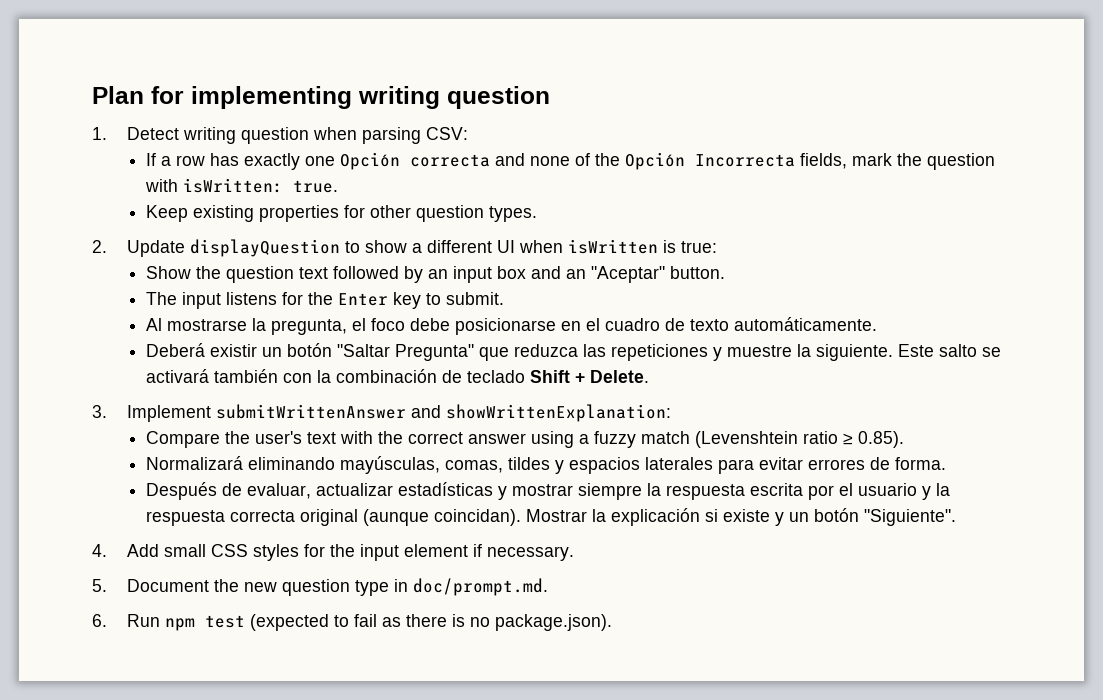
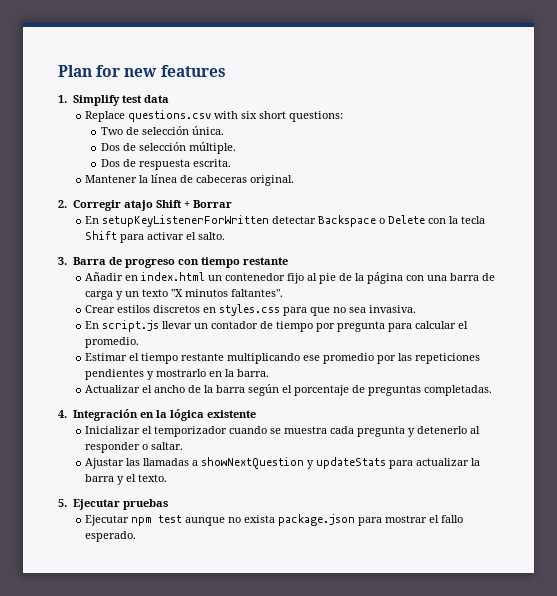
[191,86,550,109] [92,127,468,144] [145,152,995,170] [144,178,338,193] [145,205,537,222] [92,239,717,257] [145,266,725,283] [145,292,504,309] [145,317,877,335] [145,343,1001,361] [145,369,649,383] [92,404,671,422] [145,431,904,448] [145,456,946,474] [145,482,950,500] [145,508,956,526] [92,544,574,561] [92,578,548,596] [92,614,612,631] implementing writing question // 1. Detect writing question when parsing CSV: // If a row has exactly one Opción correcta and none of the Opción Incorrecta fields, mark the question with isWritten: true. // Keep existing properties for other question types. // 2. Update displayQuestion to show a different UI when isWritten is true: // Show the question text followed by an input box and an "Aceptar" button. // The input listens for the Enter key to submit. // Al mostrarse la pregunta, el foco debe posicionarse en el cuadro de texto automáticamente. // Deberá existir un botón "Saltar Pregunta" que reduzca las repeticiones y muestre la siguiente. Este salto se activará también con la combinación de teclado Shift + Delete. // 3. Implement submitWrittenAnswer and showWrittenExplanation: // Compare the user's text with the correct answer using a fuzzy match (Levenshtein ratio ≥ 0.85). // Normalizará eliminando mayúsculas, comas, tildes y espacios laterales para evitar errores de forma. // Después de evaluar, actualizar estadísticas y mostrar siempre la respuesta escrita por el usuario y la respuesta correcta original (aunque coincidan). Mostrar la explicación si existe y un botón "Siguiente". // 4. Add small CSS styles for the input element if necessary. // 5. Document the new question type in doc/prompt.md. // 6. Run npm test (expected to fail as there is no package.json). -> [124,65,226,77] [58,95,170,106] [85,110,344,122] [100,126,224,135] [100,142,236,154] [100,159,231,170] [85,174,295,186] [58,200,233,211] [85,215,486,227] [85,231,226,243] [58,257,289,268] [85,272,496,284] [85,289,284,300] [85,304,417,316] [85,320,469,332] [85,337,140,348] [85,353,481,364] [85,369,270,380] [85,384,493,396] [58,409,257,421] [85,426,481,437] [85,442,184,453] [85,457,481,469] [85,474,168,485] [58,499,169,510] [85,514,464,526] [85,531,137,542] new features // 1. Simplify test data // Replace questions.csv with six short questions: // Two de selección única. // Dos de selección múltiple. // Dos de respuesta escrita. // Mantener la línea de cabeceras original. // 2. Corregir atajo Shift + Borrar // En setupKeyListenerForWritten detectar Backspace o Delete con la tecla Shift para activar el salto. // 3. Barra de progreso con tiempo restante // Añadir en index.html un contenedor fijo al pie de la página con una barra de carga y un texto "X minutos faltantes". // Crear estilos discretos en styles.css para que no sea invasiva. // En script.js llevar un contador de tiempo por pregunta para calcular el promedio. // Estimar el tiempo restante multiplicando ese promedio por las repeticiones pendientes y mostrarlo en la barra. // Actualizar el ancho de la barra según el porcentaje de preguntas completadas. // 4. Integración en la lógica existente // Inicializar el temporizador cuando se muestra cada pregunta y detenerlo al responder o saltar. // Ajustar las llamadas a showNextQuestion y updateStats para actualizar la barra y el texto. // 5. Ejecutar pruebas // Ejecutar npm test aunque no exista package.json para mostrar el fallo esperado.

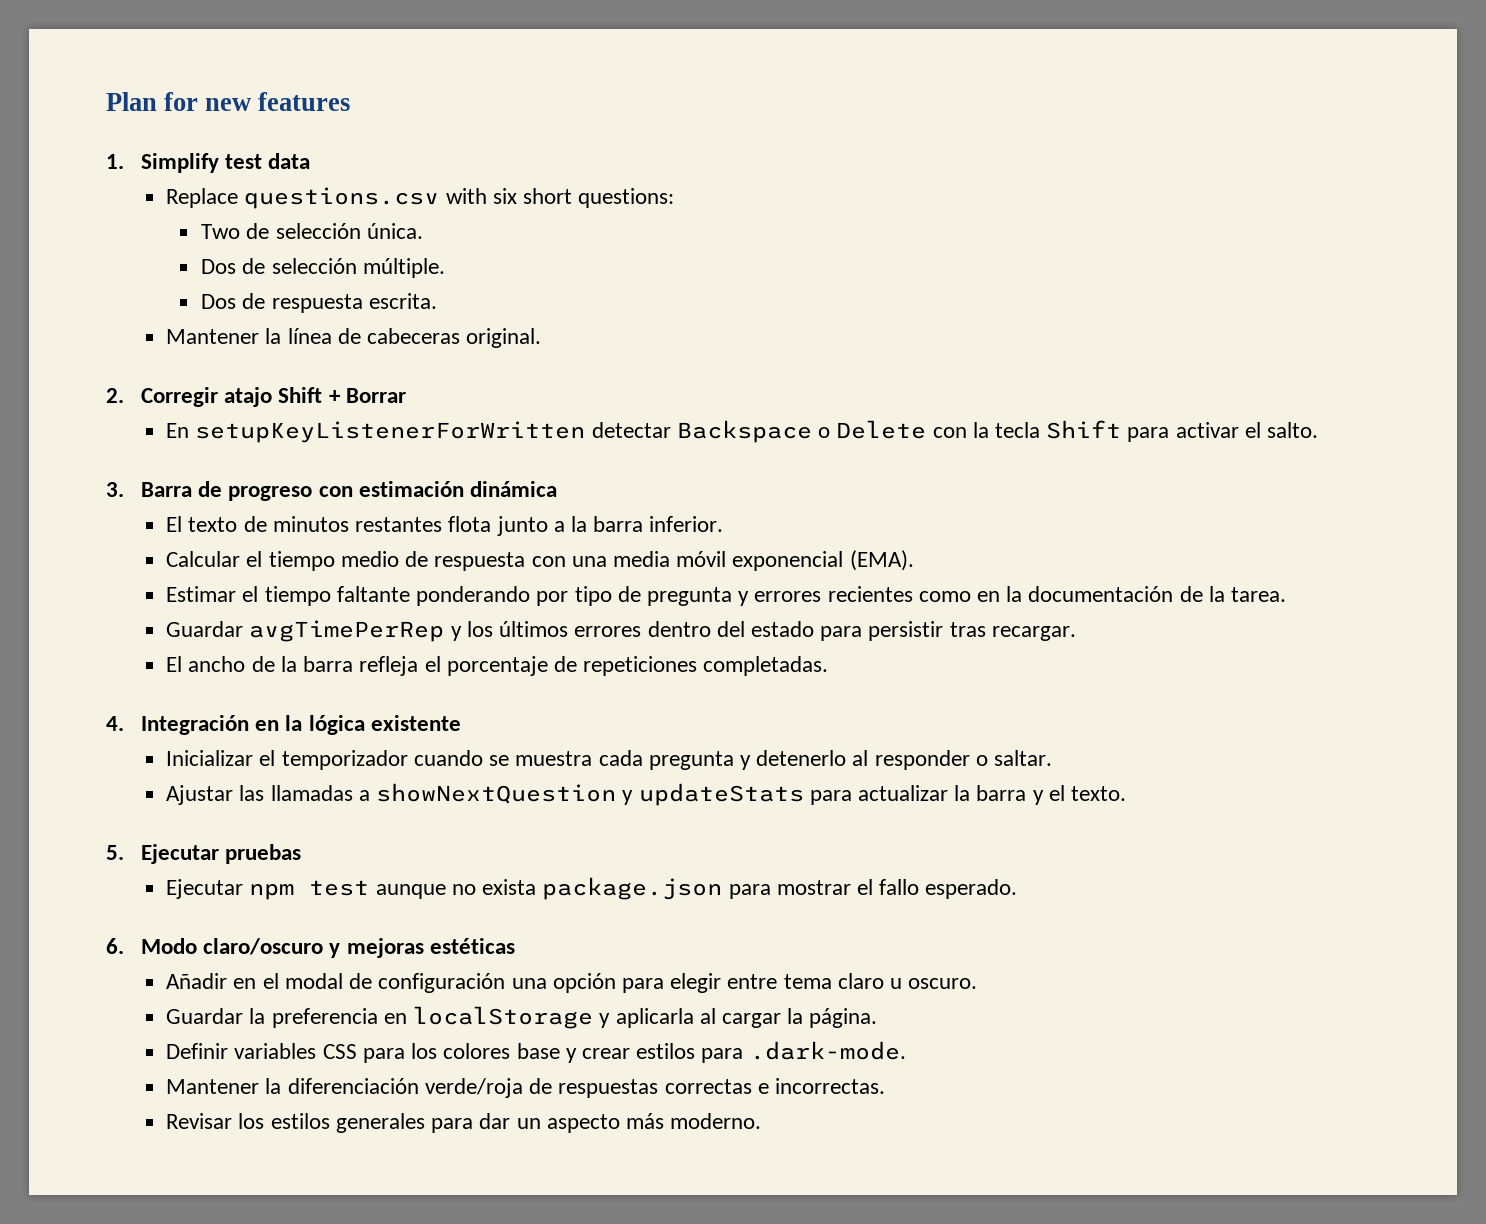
[201,257,289,268] [85,272,496,284] [85,289,284,300] [85,304,417,316] [85,320,469,332] [85,337,140,348] [85,353,481,364] [85,369,270,380] [85,385,153,393] tiempo restante // Añadir en index.html un contenedor fijo al pie de la página con una barra de carga y un texto "X minutos faltantes". // Crear estilos discretos en styles.css para que no sea invasiva. // En script.js llevar un contador de tiempo por pregunta para calcular el promedio. // Estimar el tiempo restante multiplicando ese promedio por las repeticiones pendientes y mostrarlo en la barra. // Actualizar el -> [358,481,557,497] [166,516,724,536] [166,550,914,571] [166,586,1287,606] [166,620,1076,642] [166,656,183,672] estimación dinámica // El texto de minutos restantes flota junto a la barra inferior. // Calcular el tiempo medio de respuesta con una media móvil exponencial (EMA). // Estimar el tiempo faltante ponderando por tipo de pregunta y errores recientes como en la documentación de la tarea. // Guardar avgTimePerRep y los últimos errores dentro del estado para persistir tras recargar. // El
[248,384,280,396] según -> [359,656,419,676] refleja
[368,385,422,396] preguntas -> [583,656,698,676] repeticiones
(137, 536) none -> [106,938,515,958] [166,973,978,993] [166,1006,878,1029] [166,1041,906,1063] [166,1078,885,1098] [166,1113,762,1133] // 6. Modo claro/oscuro y mejoras estéticas // Añadir en el modal de configuración una opción para elegir entre tema claro u oscuro. // Guardar la preferencia en localStorage y aplicarla al cargar la página. // Definir variables CSS para los colores base y crear estilos para .dark-mode. // Mantener la diferenciación verde/roja de respuestas correctas e incorrectas. // Revisar los estilos generales para dar un aspecto más moderno.

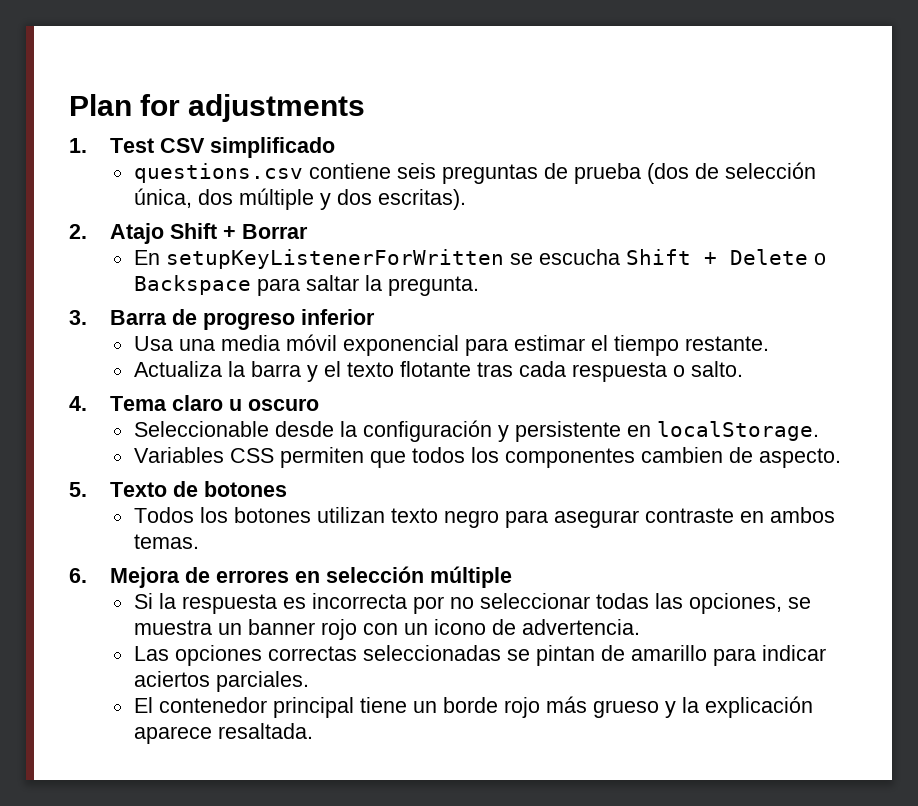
[205,92,351,111] new features -> [188,94,366,122] adjustments
[140,153,311,173] [166,187,675,209] [201,223,423,239] [201,258,445,278] [201,293,437,313] [166,328,542,348] Simplify test data // Replace questions.csv with six short questions: // Two de selección única. // Dos de selección múltiple. // Dos de respuesta escrita. // Mantener la línea de cabeceras original. -> [110,137,336,158] [133,162,816,184] [133,188,466,210] Test CSV simplificado // questions.csv contiene seis preguntas de prueba (dos de selección única, dos múltiple y dos escritas).
[140,387,273,407] Corregir atajo -> [110,223,165,244] Atajo
[591,420,1318,443] [106,481,557,501] [166,516,724,536] [166,550,914,571] [166,586,1287,606] [166,620,1076,642] [166,656,829,676] [106,715,461,735] [166,750,1052,770] [166,783,1126,806] [106,844,302,864] [166,877,1018,900] [106,938,515,958] [166,973,978,993] [166,1006,878,1029] [166,1041,906,1063] [166,1078,885,1098] [166,1113,762,1133] detectar Backspace o Delete con la tecla Shift para activar el salto. // 3. Barra de progreso con estimación dinámica // El texto de minutos restantes flota junto a la barra inferior. // Calcular el tiempo medio de respuesta con una media móvil exponencial (EMA). // Estimar el tiempo faltante ponderando por tipo de pregunta y errores recientes como en la documentación de la tarea. // Guardar avgTimePerRep y los últimos errores dentro del estado para persistir tras recargar. // El ancho de la barra refleja el porcentaje de repeticiones completadas. // 4. Integración en la lógica existente // Inicializar el temporizador cuando se muestra cada pregunta y detenerlo al responder o saltar. // Ajustar las llamadas a showNextQuestion y updateStats para actualizar la barra y el texto. // 5. Ejecutar pruebas // Ejecutar npm test aunque no exista package.json para mostrar el fallo esperado. // 6. Modo claro/oscuro y mejoras estéticas // Añadir en el modal de configuración una opción para elegir entre tema claro u oscuro. // Guardar la preferencia en localStorage y aplicarla al cargar la página. // Definir variables CSS para los colores base y crear estilos para .dark-mode. // Mantener la diferenciación verde/roja de respuestas correctas e incorrectas. // Revisar los estilos generales para dar un aspecto más moderno. -> [509,249,826,265] [133,275,479,296] [69,309,376,330] [133,334,769,356] [133,361,743,382] [69,395,320,411] [133,420,819,442] [133,447,841,468] [69,481,288,497] [133,507,835,528] [133,534,199,549] [69,566,513,588] [133,593,811,614] [133,619,640,640] [133,645,826,666] [133,671,309,692] [133,696,813,718] [133,723,313,744] se escucha Shift + Delete o Backspace para saltar la pregunta. // 3. Barra de progreso inferior // Usa una media móvil exponencial para estimar el tiempo restante. // Actualiza la barra y el texto flotante tras cada respuesta o salto. // 4. Tema claro u oscuro // Seleccionable desde la configuración y persistente en localStorage. // Variables CSS permiten que todos los componentes cambien de aspecto. // 5. Texto de botones // Todos los botones utilizan texto negro para asegurar contraste en ambos temas. // 6. Mejora de errores en selección múltiple // Si la respuesta es incorrecta por no seleccionar todas las opciones, se muestra un banner rojo con un icono de advertencia. // Las opciones correctas seleccionadas se pintan de amarillo para indicar aciertos parciales. // El contenedor principal tiene un borde rojo más grueso y la explicación aparece resaltada.

